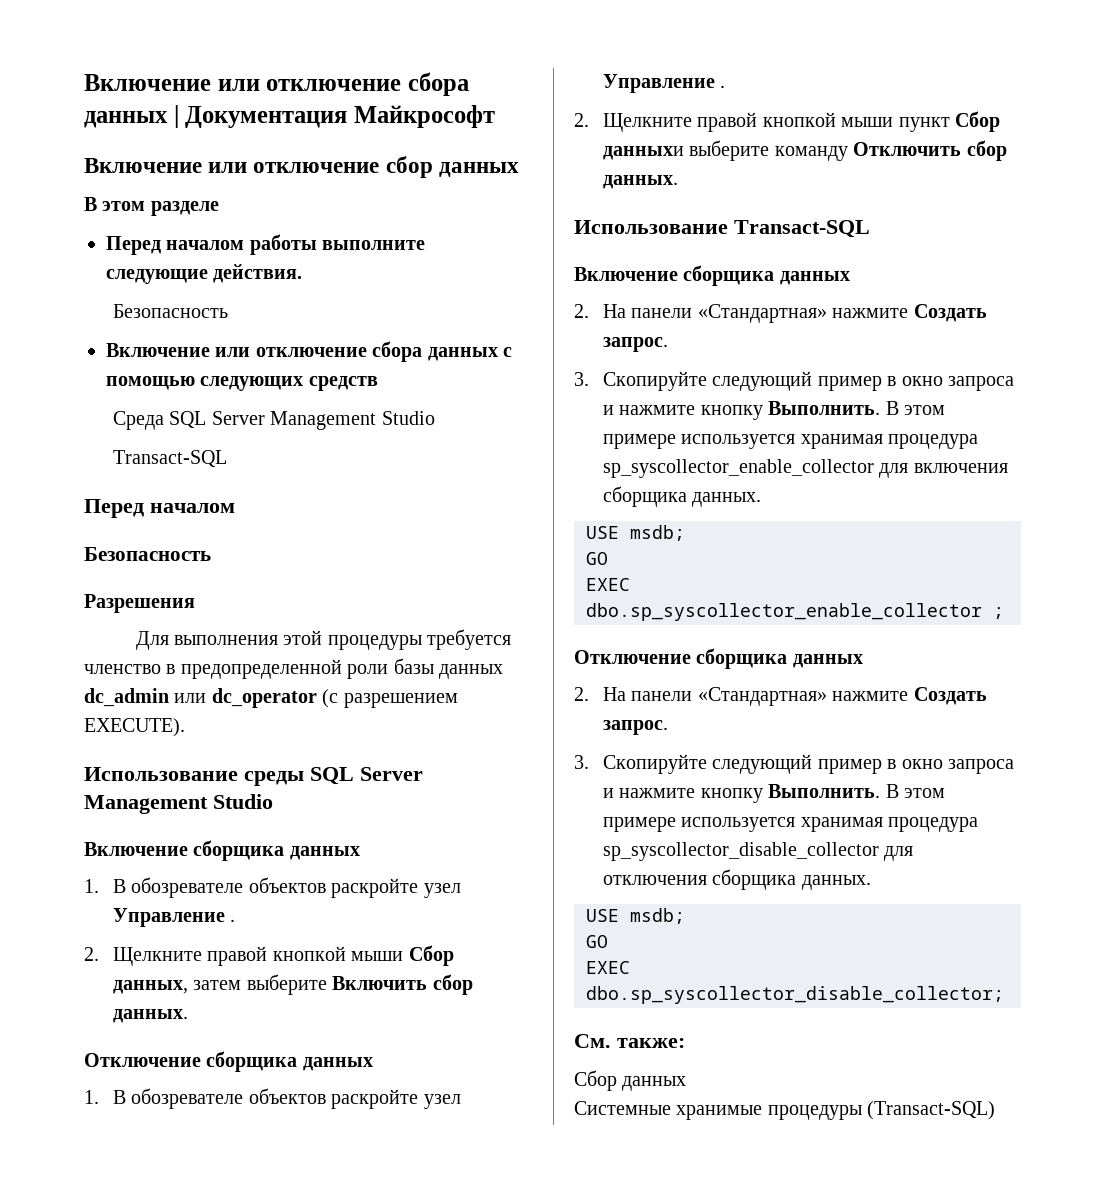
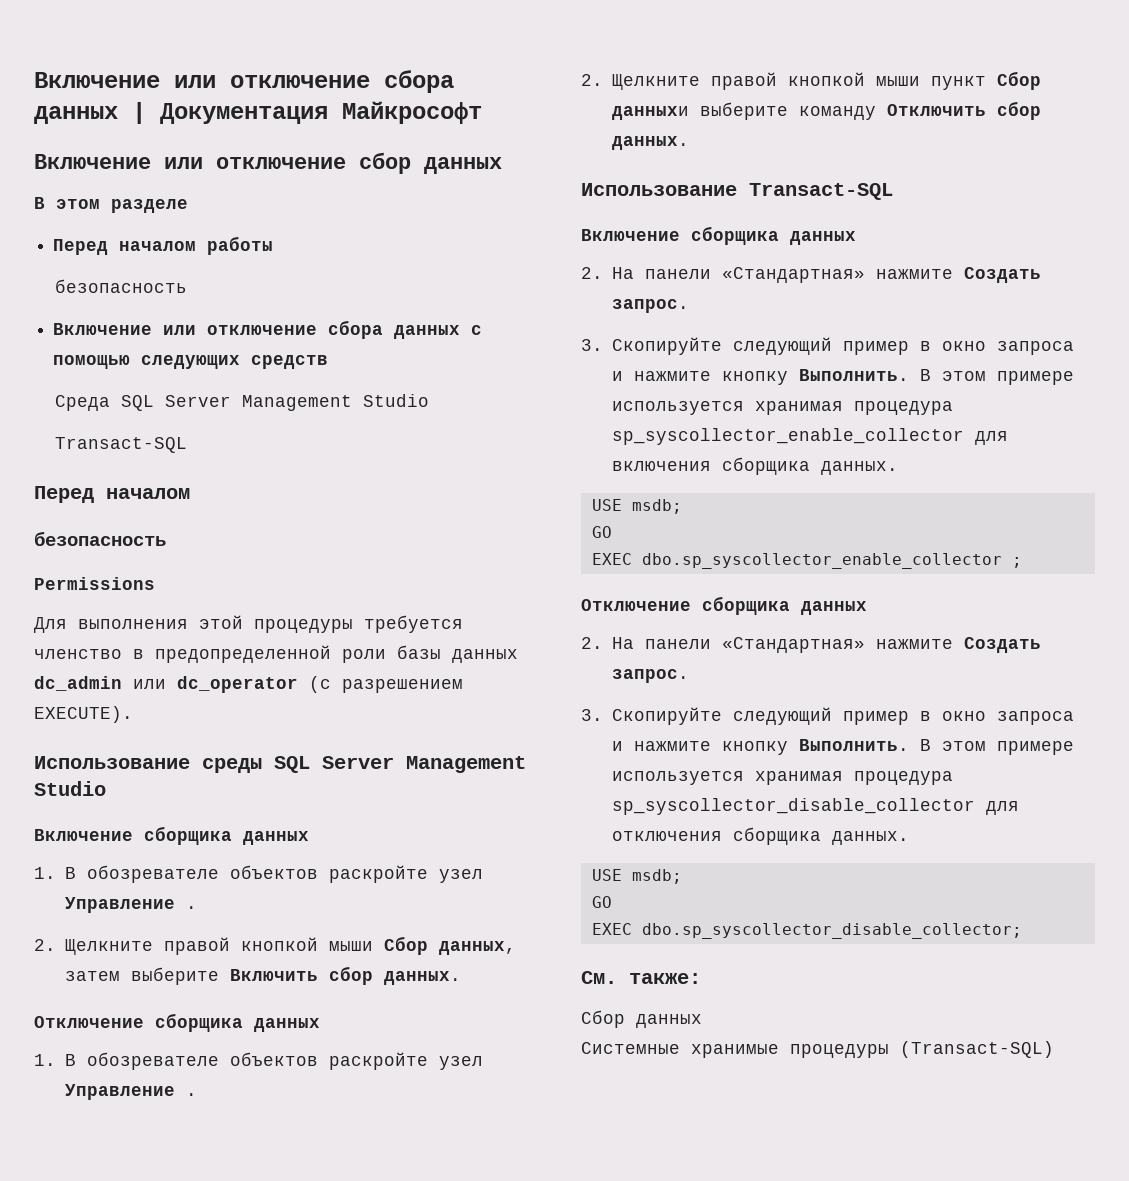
[322,240,426,250] [106,264,303,284] [113,304,229,318] выполните следующие действия. // Безопасность -> [54,279,187,293] // безопасность
[84,547,211,561] [84,594,195,613] Безопасность // Разрешения -> [34,531,166,546] [34,577,155,590] безопасность // Permissions

